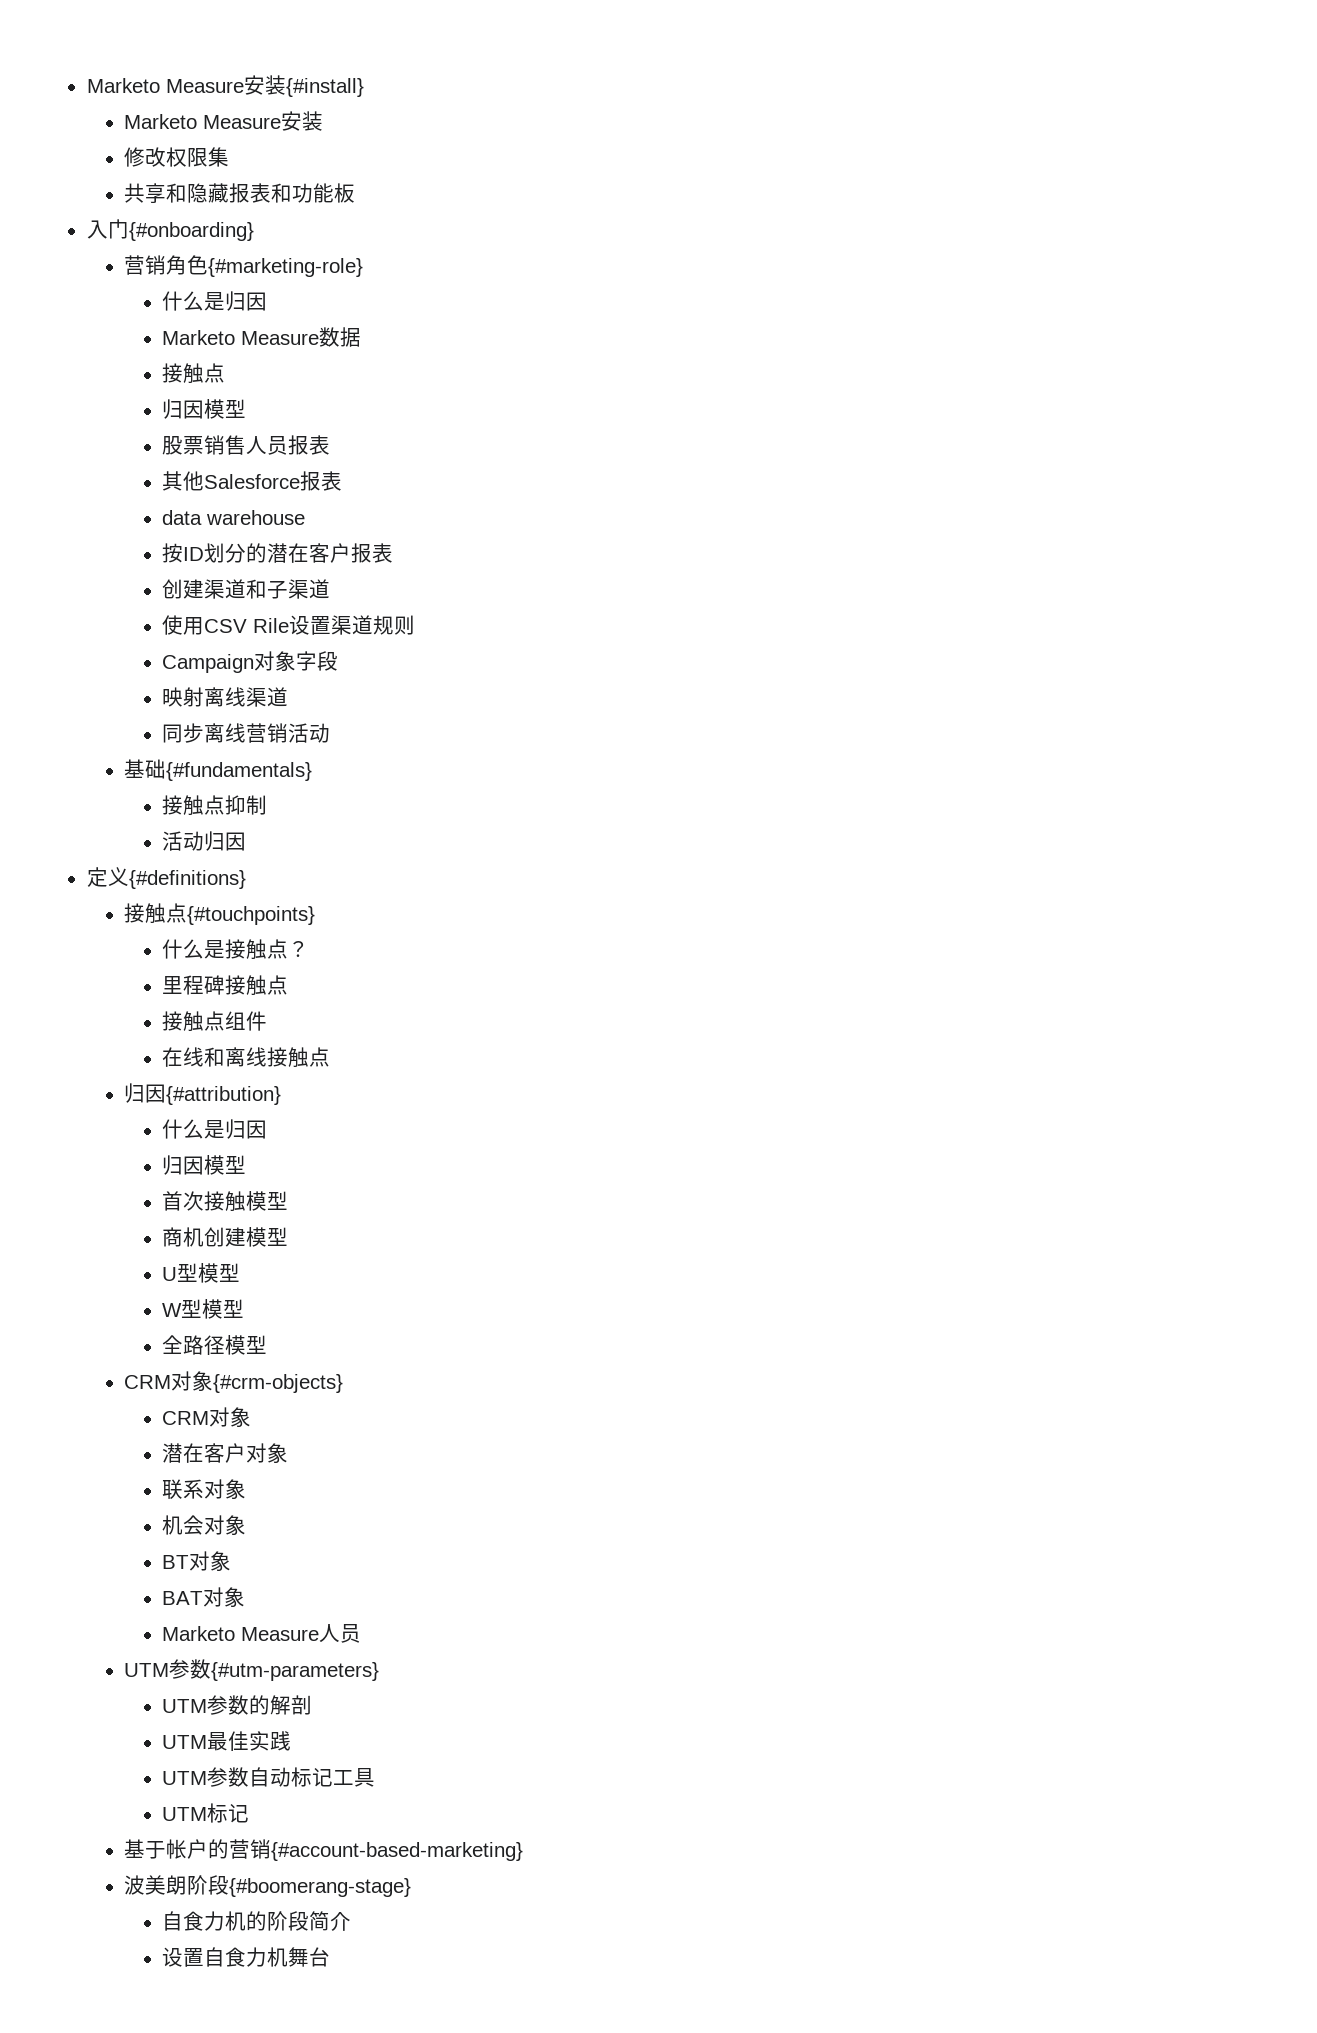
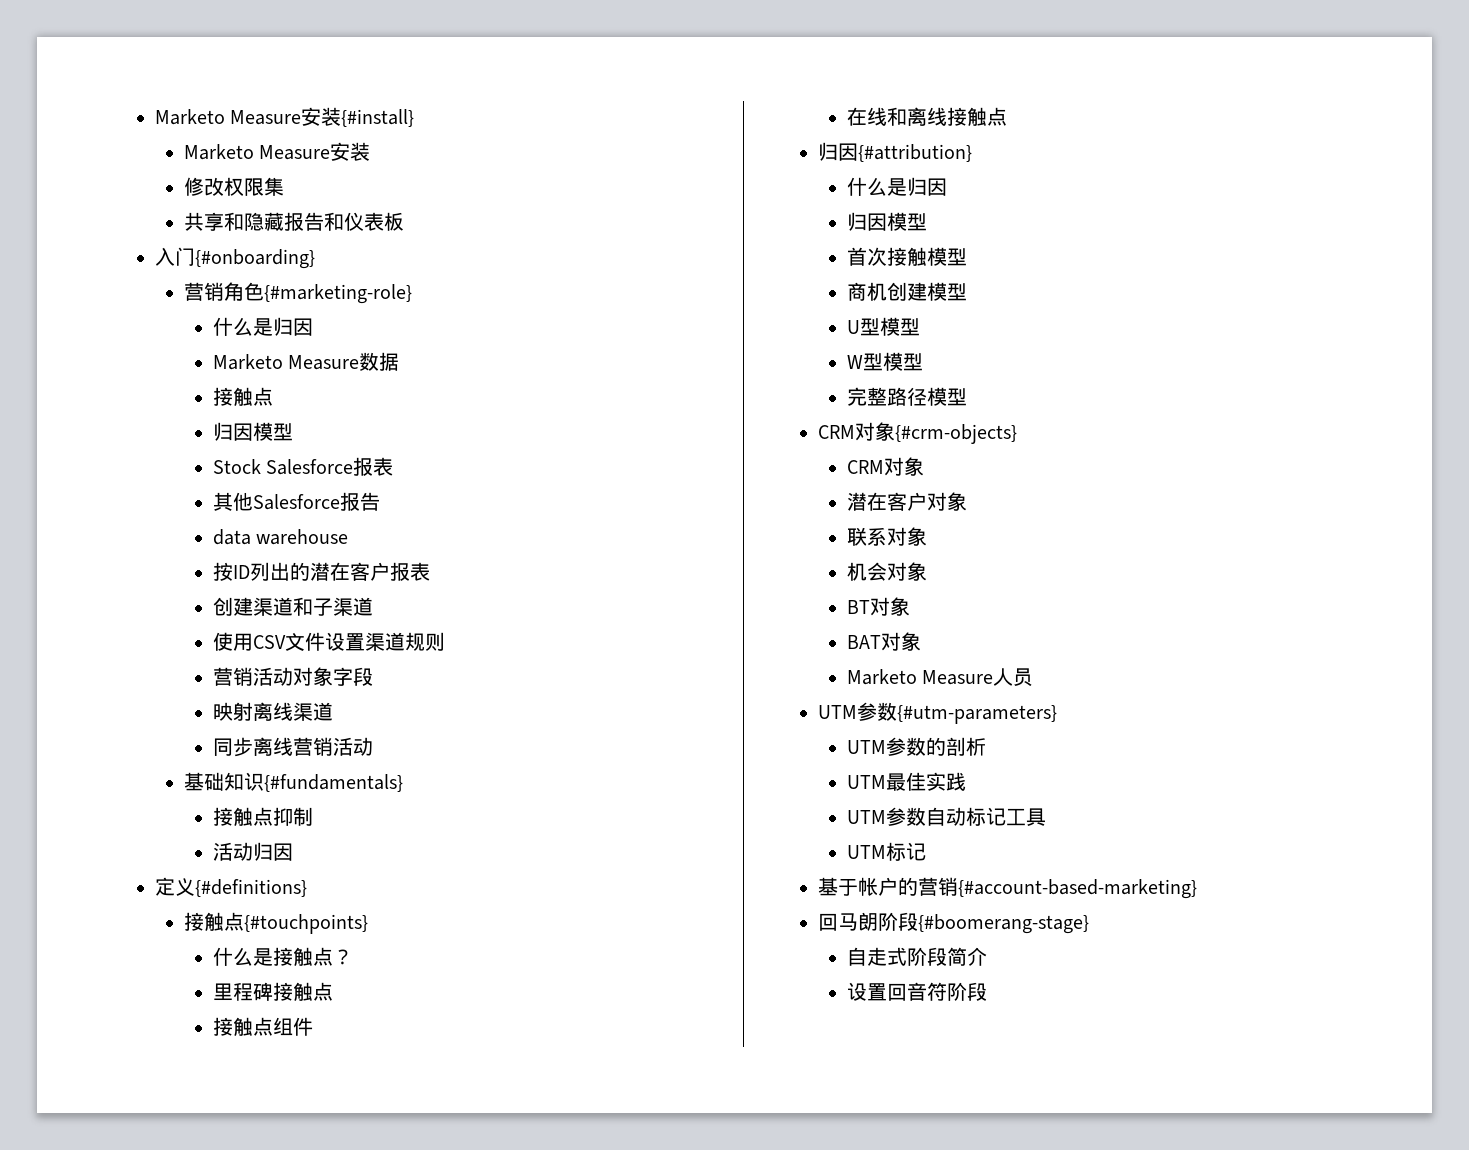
[250,183,335,203] 表和功能 -> [303,212,384,231] 告和仪表
[162,435,289,455] 股票销售人员 -> [212,459,353,475] Stock Salesforce
[321,471,343,491] 表 -> [359,492,380,511] 告
[204,543,247,563] 划分 -> [249,562,290,581] 列出
[253,618,290,633] Rile -> [284,632,325,651] 文件
[162,654,255,673] Campaign -> [212,667,293,686] 营销活动
(167, 769) none -> [223,772,264,791] 知识
[162,1335,184,1354] 全 -> [846,387,887,406] 完整
[270,1695,292,1715] 解 -> (946, 746) none
(313, 1705) none -> [965,737,986,756] 析
[124,1875,167,1895] 波美 -> [817,913,858,931] 回马
[183,1911,268,1931] 食力机的 -> [866,947,907,966] 走式
[204,1947,331,1967] 自食力机舞台 -> [886,982,987,1001] 回音符阶段

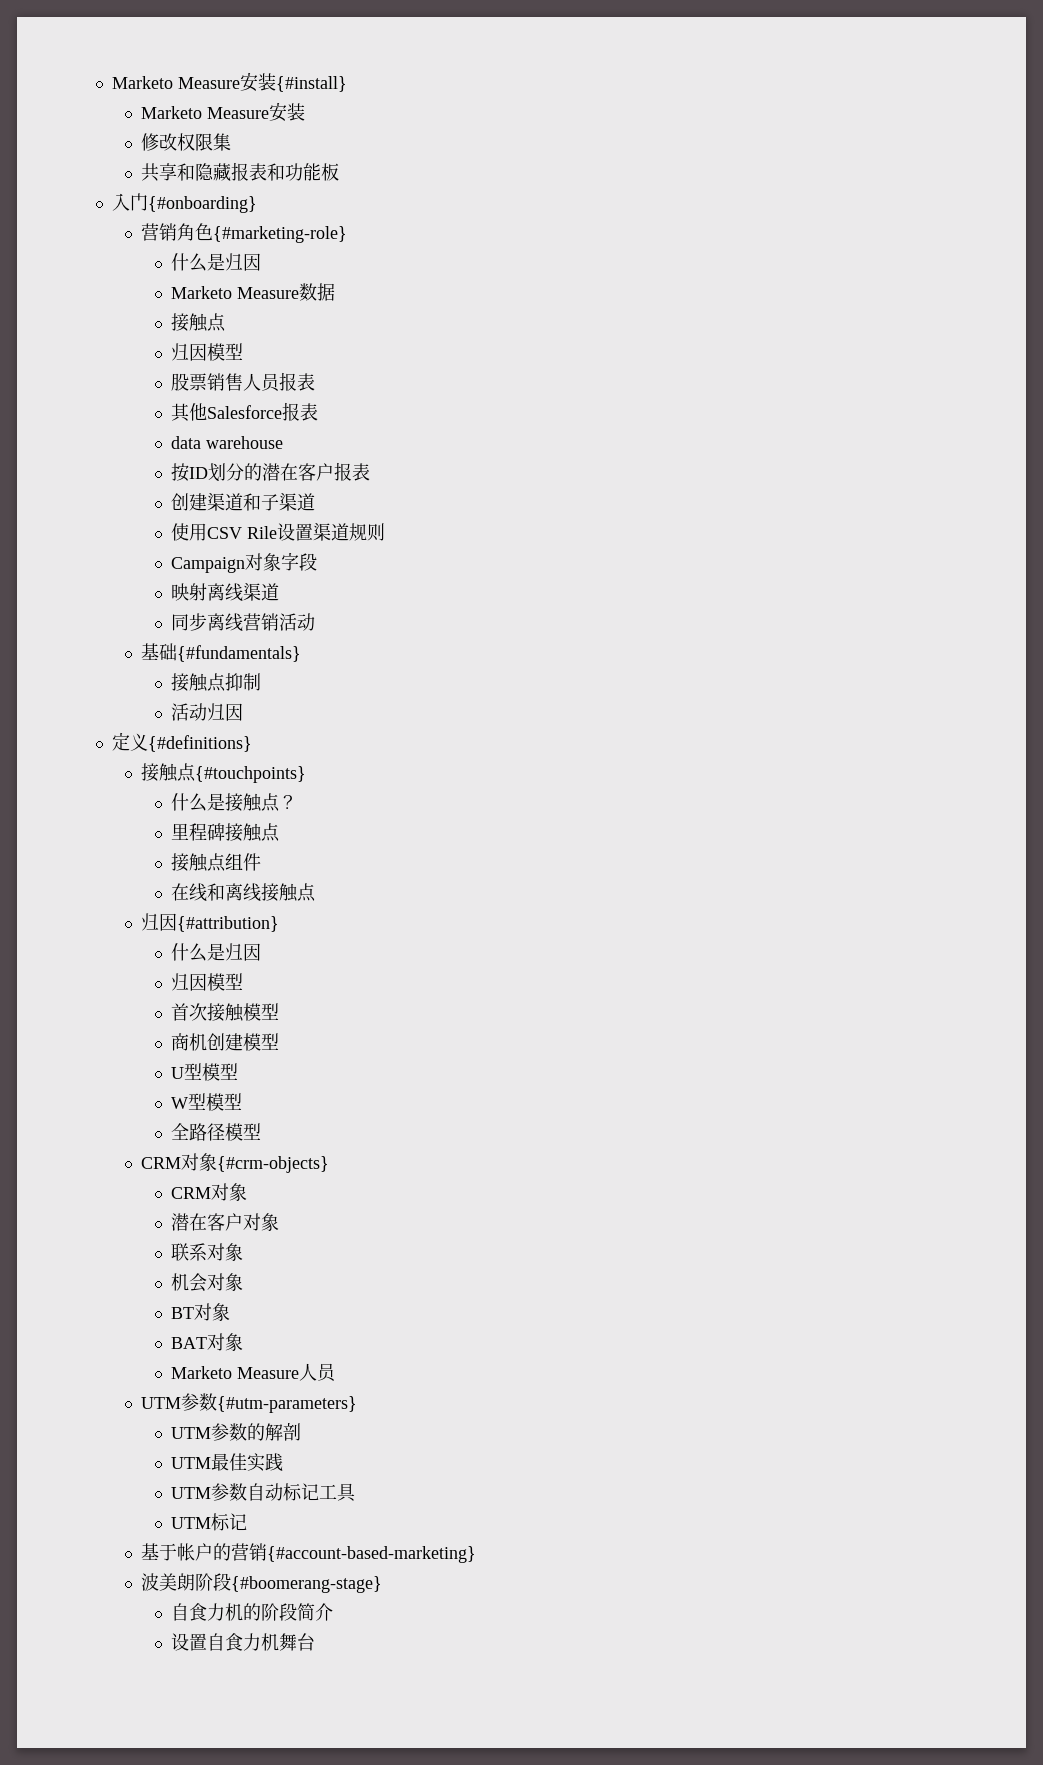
[303,212,384,231] 告和仪表 -> [249,163,322,181] 表和功能
[212,459,353,475] Stock Salesforce -> [170,373,281,392] 股票销售人员
[359,492,380,511] 告 -> [299,403,318,421] 表
[249,562,290,581] 列出 -> [207,463,244,482] 划分
[284,632,325,651] 文件 -> [246,526,277,539] Rile
[212,667,293,686] 营销活动 -> [170,557,245,573] Campaign
[223,772,264,791] 知识 -> (178, 652) none
[846,387,887,406] 完整 -> [170,1123,189,1140] 全
(946, 746) none -> [264,1423,283,1441] 解
[965,737,986,756] 析 -> (301, 1432) none
[817,913,858,931] 回马 -> [141,1573,178,1591] 波美
[866,947,907,966] 走式 -> [188,1603,261,1621] 食力机的
[886,982,987,1001] 回音符阶段 -> [206,1633,315,1651] 自食力机舞台

